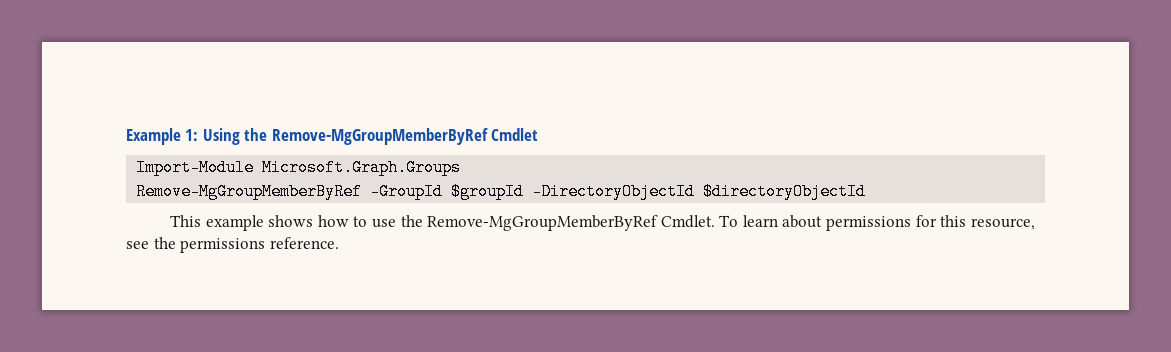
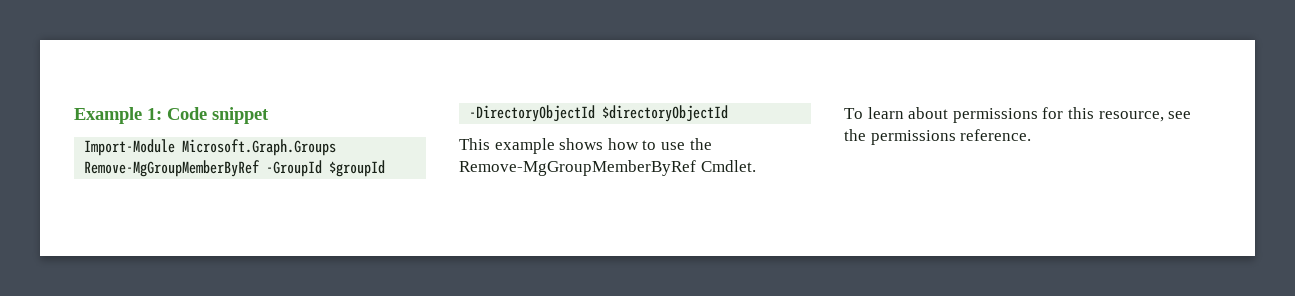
[202,128,539,145] Using the Remove-MgGroupMemberByRef Cmdlet -> [167,107,269,124] Code snippet
(715, 221) none -> (756, 166) //

